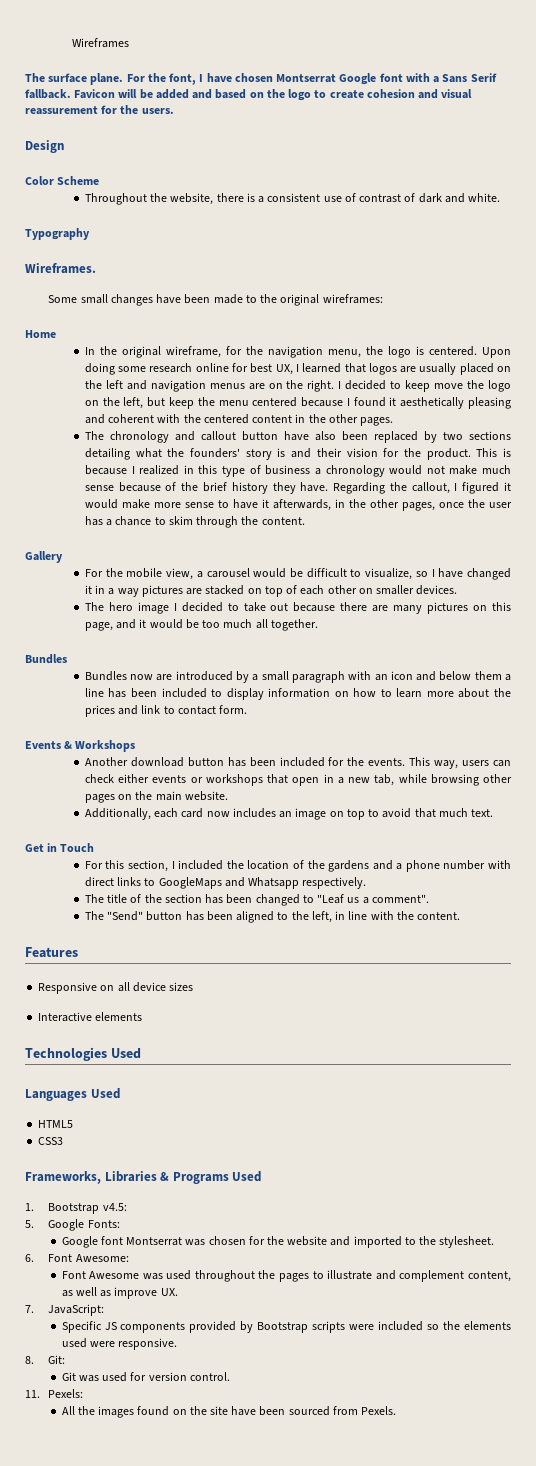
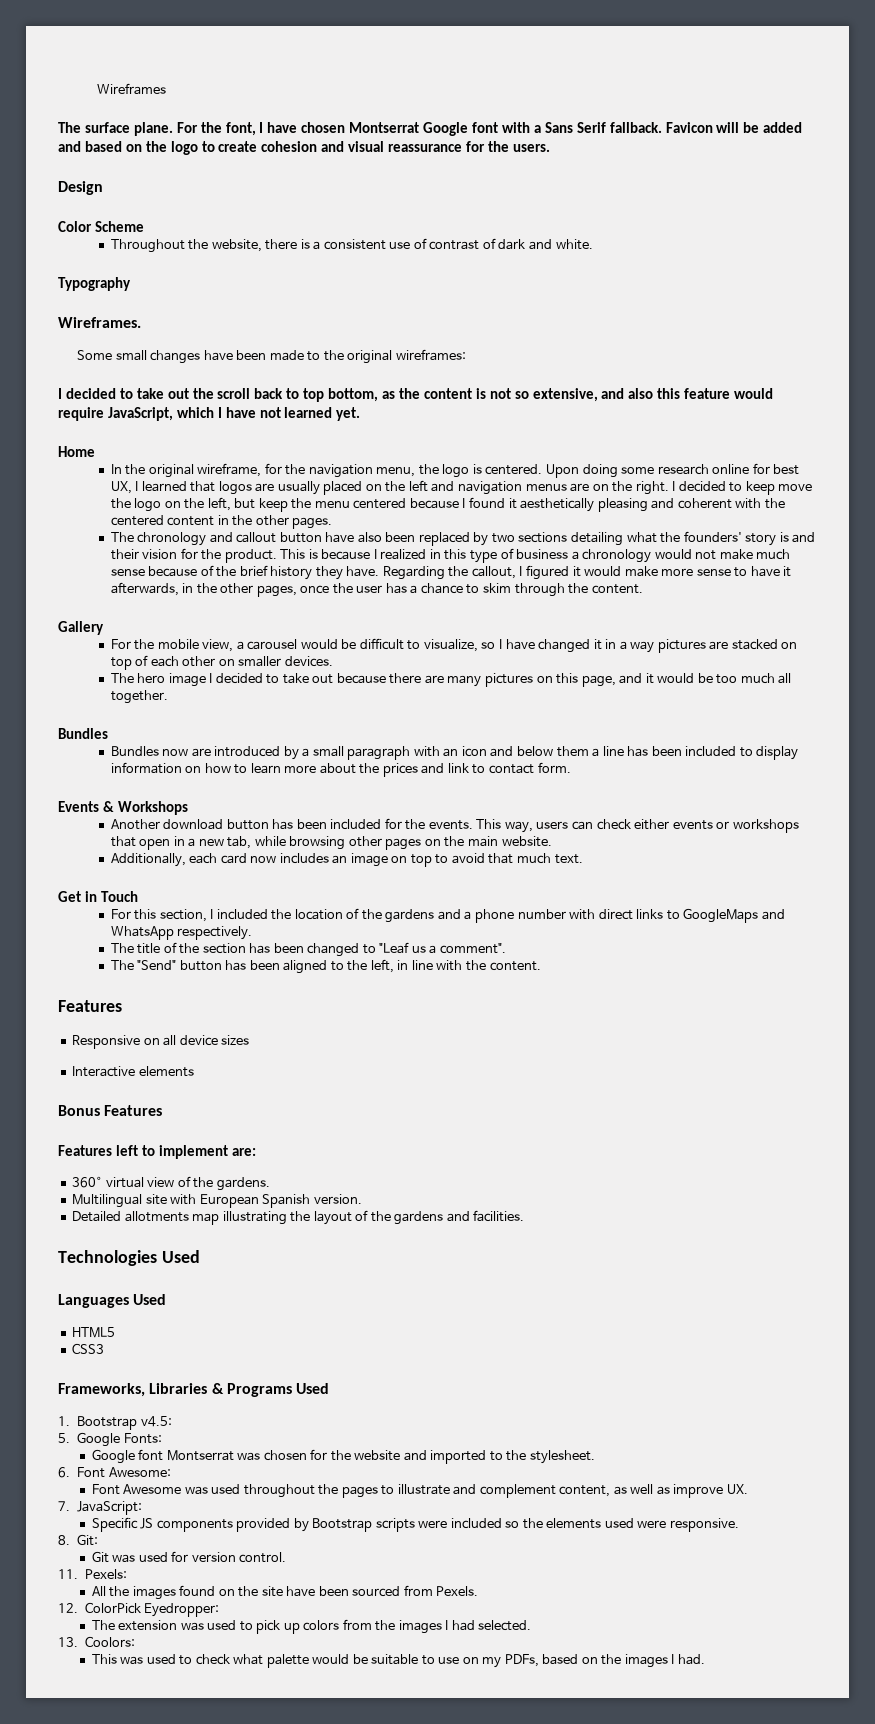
[25,106,98,115] reassurement -> [388,144,463,152] reassurance
(383, 299) none -> [58,388,774,402] [58,407,361,421] // I decided to take out the scroll back to top bottom, as the content is not so extensive, and also this feature would require JavaScript, which I have not learned yet.
[248,877,300,889] Whatsapp -> [110,926,174,940] WhatsApp
(143, 1016) none -> [58,1105,163,1116] [58,1145,256,1159] [72,1176,270,1191] [72,1194,362,1208] [72,1210,525,1225] // Bonus Features // Features left to implement are: // 360° virtual view of the gardens. // Multilingual site with European Spanish version. // Detailed allotments map illustrating the layout of the gardens and facilities.
(397, 1410) none -> [58,1602,220,1617] [91,1619,532,1634] [58,1636,135,1647] [91,1654,705,1668] // 12. ColorPick Eyedropper: // The extension was used to pick up colors from the images I had selected. // 13. Coolors: // This was used to check what palette would be suitable to use on my PDFs, based on the images I had.

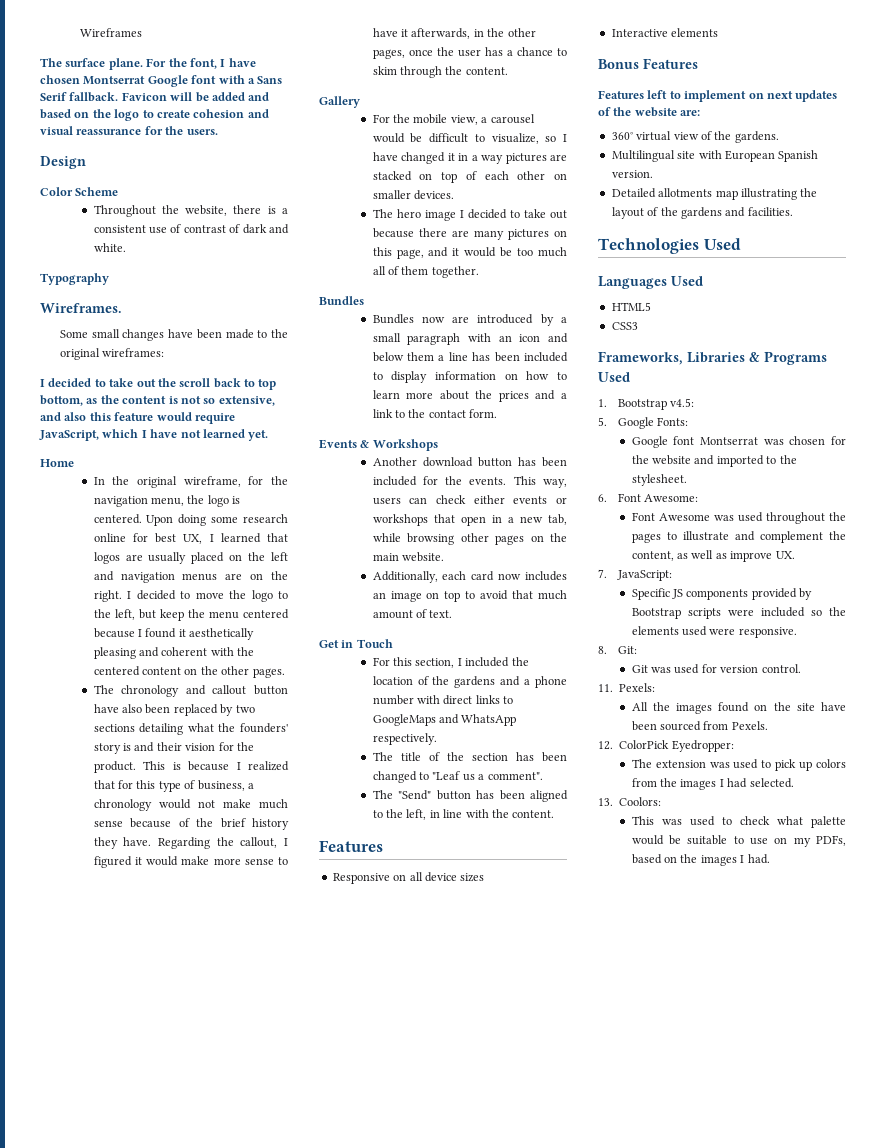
[745,481,775,495] keep -> (191, 595) none
[164,501,181,508] on -> [278,591,289,599] to
[217,515,229,525] in -> [184,668,198,675] on
[429,549,441,559] in -> [93,780,134,789] that for
[516,549,569,559] business -> [197,780,245,791] business,
(792, 678) none -> [388,266,429,275] of them
(445, 768) none -> [561,393,567,399] a
(486, 769) none -> [408,409,426,418] the
(551, 858) none -> [372,609,428,619] amount of
(228, 1152) none -> [748,90,838,102] [598,107,677,117] on next updates of the website
(556, 1491) none -> [829,531,846,540] the

